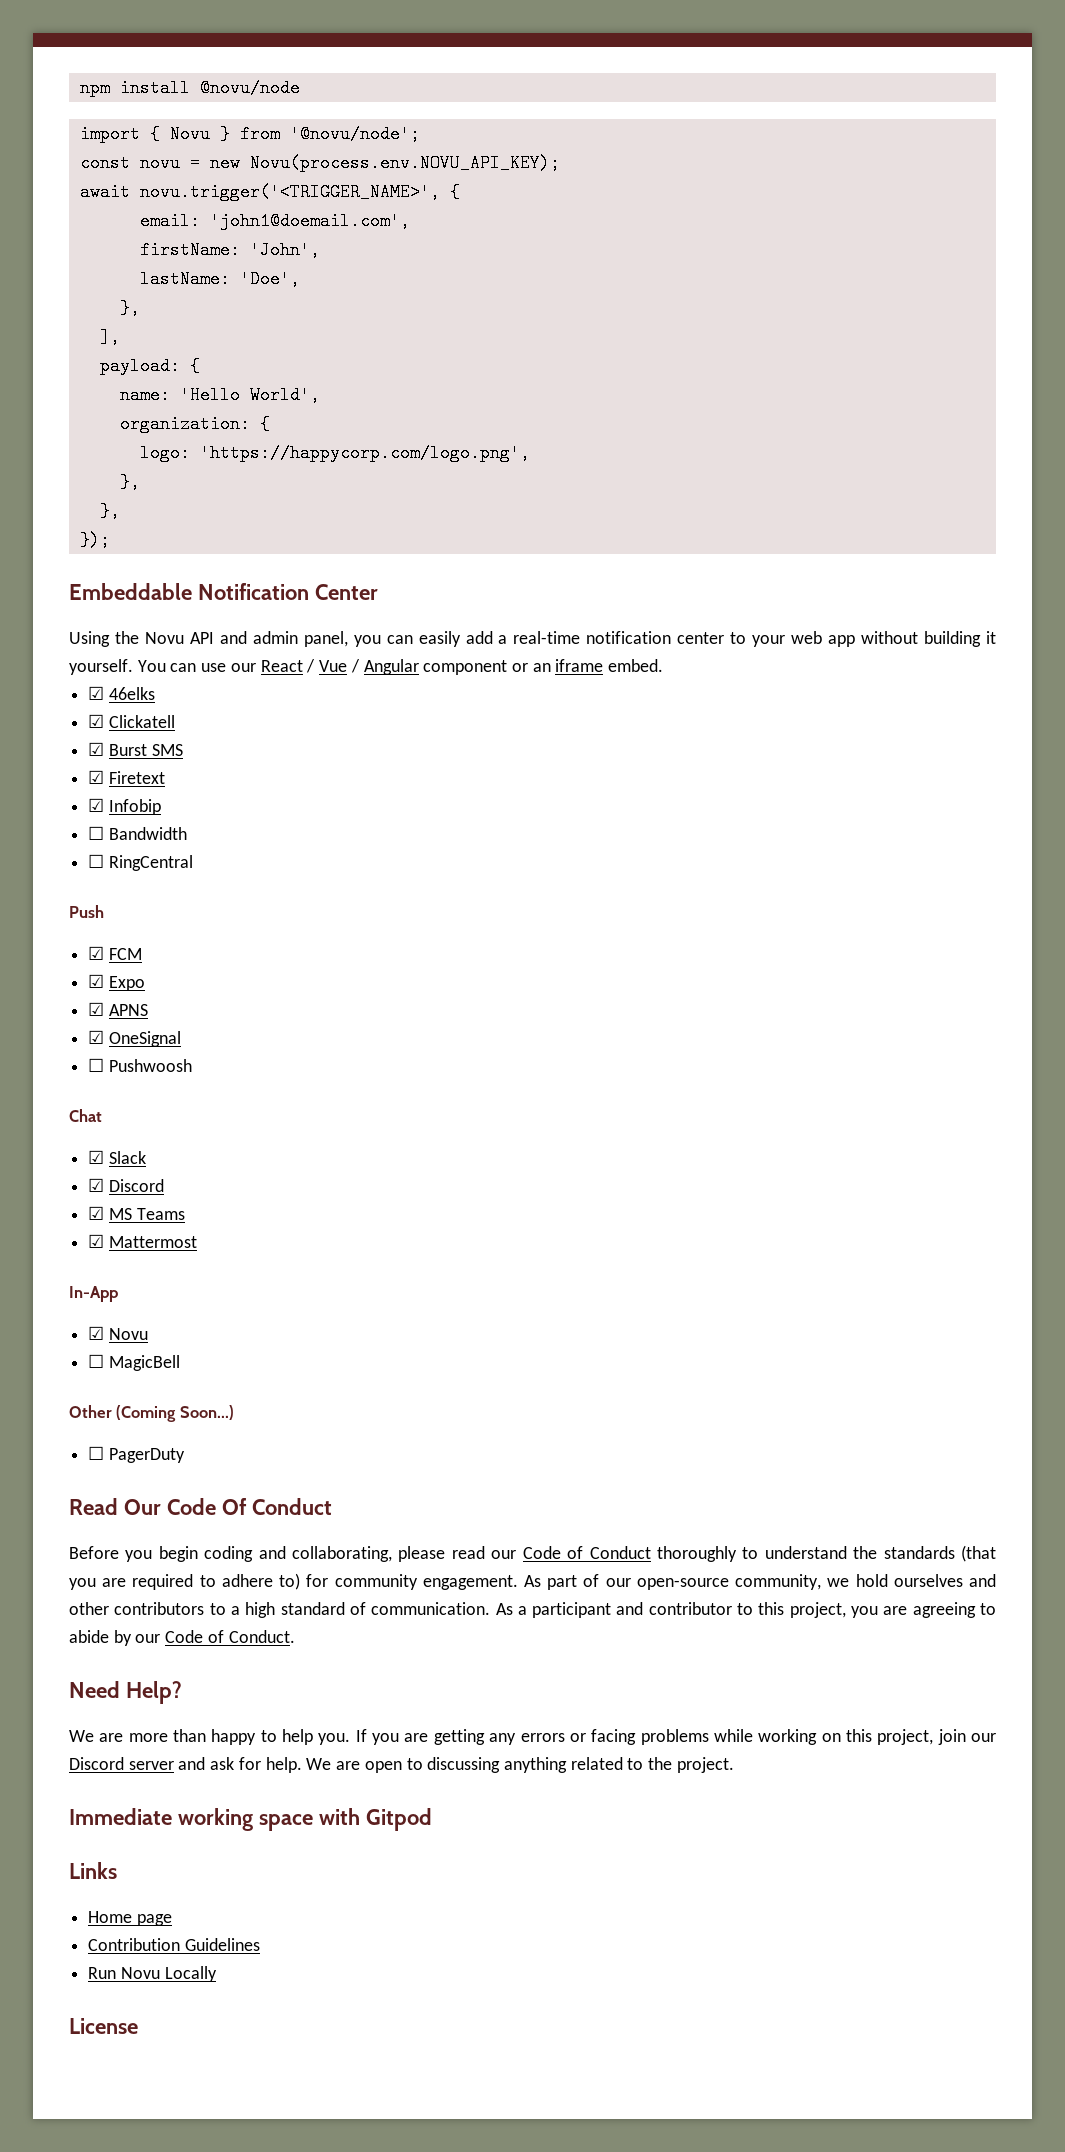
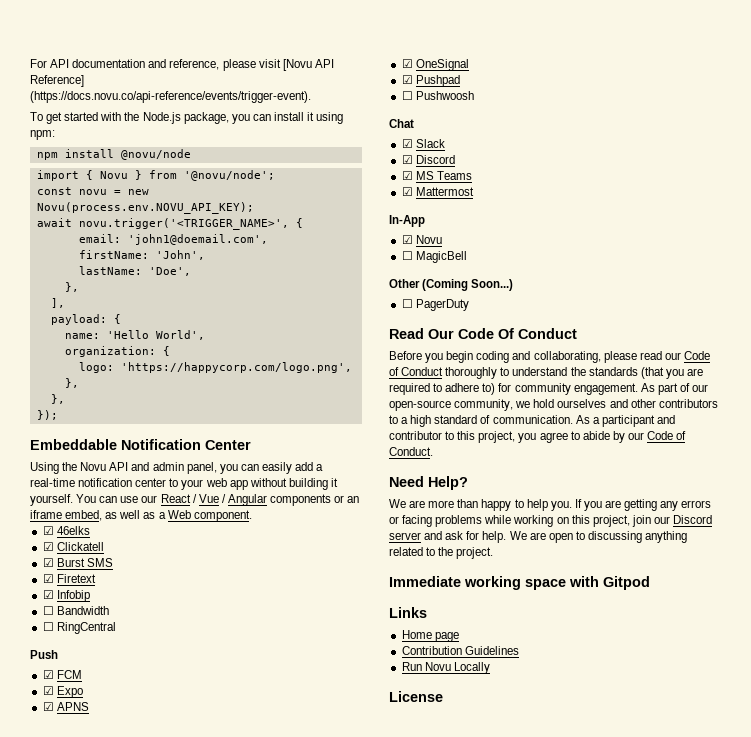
(79, 88) none -> [30,59,334,71] [30,75,84,87] [30,91,311,103] [30,112,344,124] [30,130,55,140] For API documentation and reference, please visit [Novu API Reference] (https://docs.novu.co/api-reference/events/trigger-event). // To get started with the Node.js package, you can install it using npm: //
[423,660,508,675] component -> [270,494,332,506] components
[608,659,664,672] embed. -> [65,510,252,522] embed, as well as a Web component.
(181, 1039) none -> [401,75,460,87] // ☑ Pushpad
[883,1602,976,1618] are agreeing -> [539,432,568,443] agree

